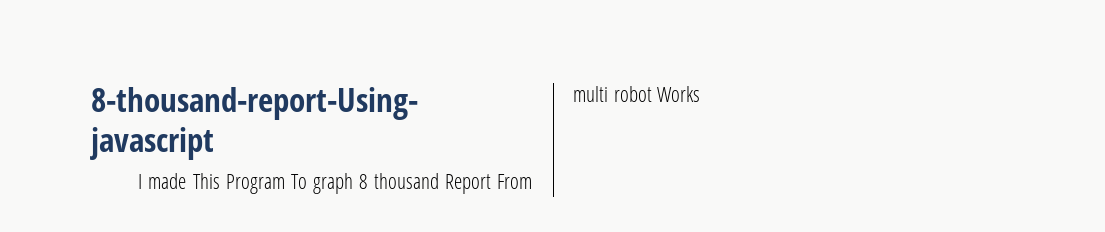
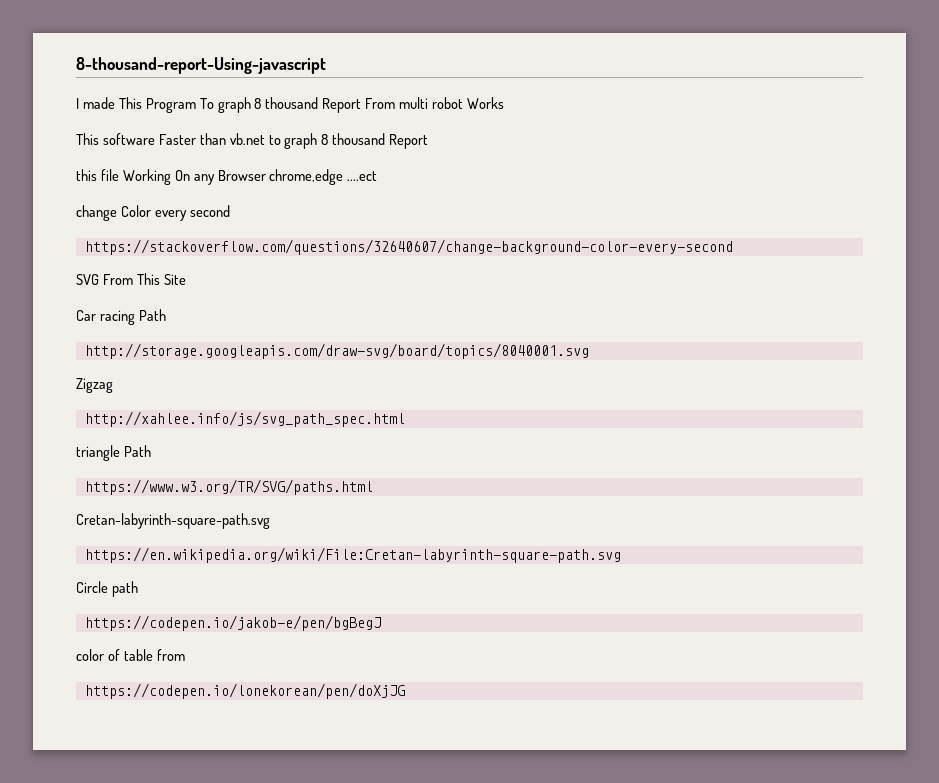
(701, 94) none -> [76,133,429,149] [76,169,378,185] [76,205,230,221] [84,239,733,255] [76,273,186,285] [76,309,166,325] [84,343,589,359] [76,378,113,393] [84,411,405,427] [76,445,151,461] [84,479,373,495] [76,513,270,529] [84,547,621,563] [76,581,138,597] [84,615,381,631] [76,649,185,661] [84,683,405,699] // This software Faster than vb.net to graph 8 thousand Report // this file Working On any Browser chrome,edge ....ect // change Color every second // https://stackoverflow.com/questions/32640607/change-background-color-every-second // SVG From This Site // Car racing Path // http://storage.googleapis.com/draw-svg/board/topics/8040001.svg // Zigzag // http://xahlee.info/js/svg_path_spec.html // triangle Path // https://www.w3.org/TR/SVG/paths.html // Cretan-labyrinth-square-path.svg // https://en.wikipedia.org/wiki/File:Cretan-labyrinth-square-path.svg // Circle path // https://codepen.io/jakob-e/pen/bgBegJ // color of table from // https://codepen.io/lonekorean/pen/doXjJG

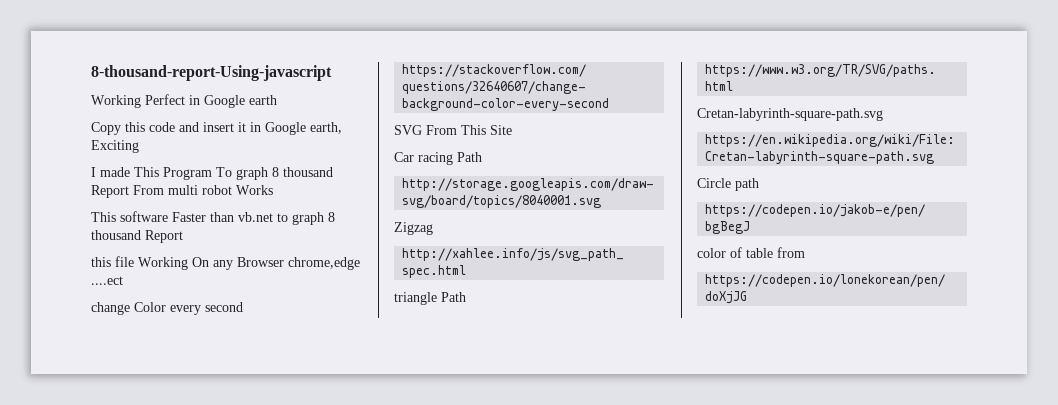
(326, 65) none -> [91,94,277,108] [91,122,342,135] [91,140,139,153] // Working Perfect in Google earth // Copy this code and insert it in Google earth, Exciting

